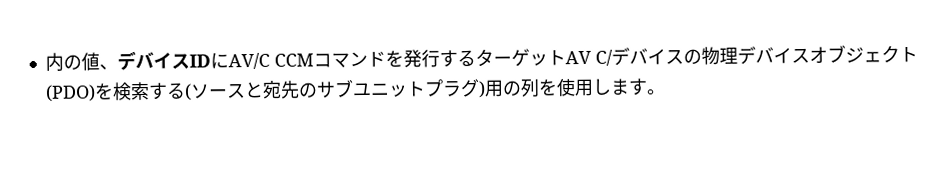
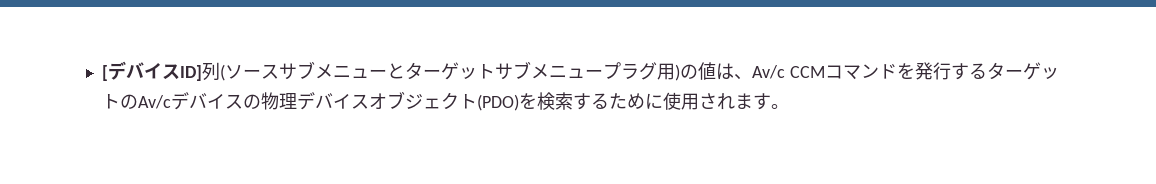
[44,51,270,72] 内の値、デバイスIDにAV/C -> [101,61,785,81] [デバイスID]列(ソースサブメニューとターゲットサブメニュープラグ用)の値は、Av/c
[564,49,613,66] AV C/ -> [119,94,171,109] のAv/c
[183,78,612,101] (ソースと宛先のサブユニットプラグ)用の列を使用し -> [608,92,735,110] ために使用され

